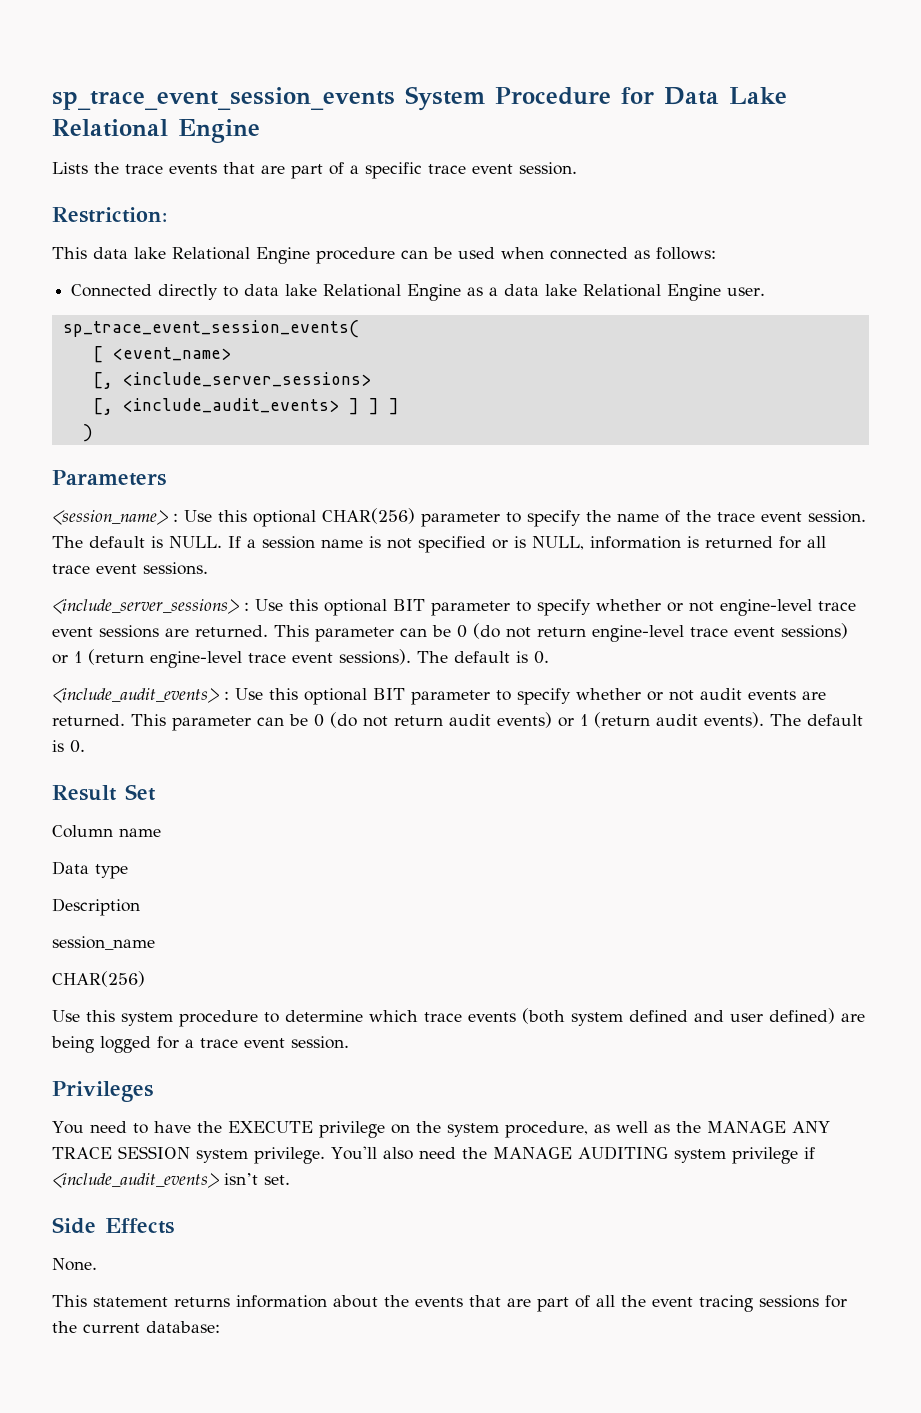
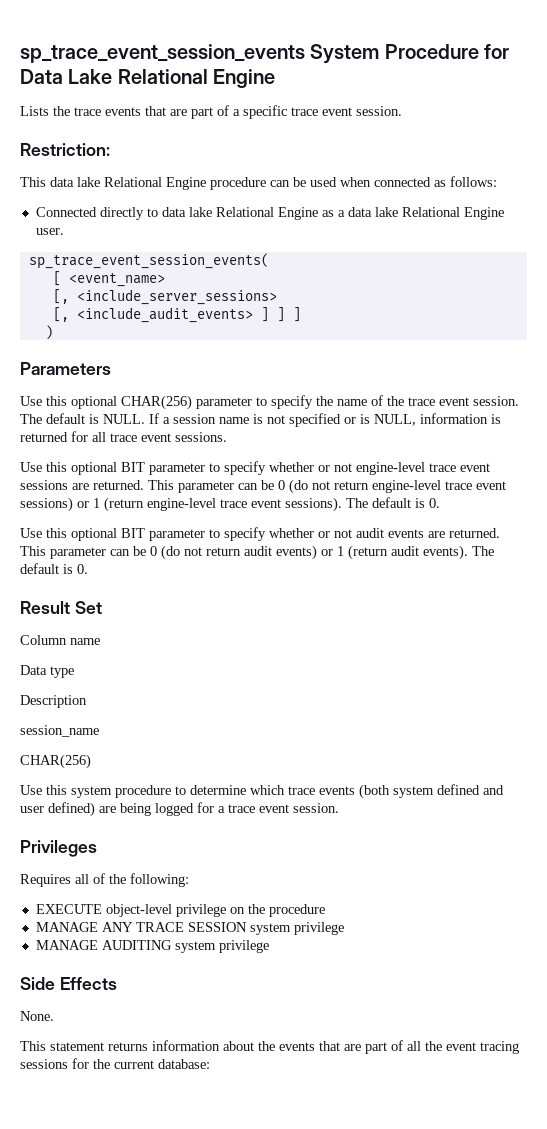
[52,510,178,525] <session_name> : -> (111, 368) none
[52,599,249,614] <include_server_sessions> : -> (227, 437) none
[52,688,229,703] <include_audit_events> : -> (440, 503) none
[52,1121,701,1138] You need to have the EXECUTE privilege on the system procedure, as well as the -> [20,873,189,887] [35,904,325,917] Requires all of the following: // EXECUTE object-level privilege on the procedure //
[254,1146,487,1164] privilege. You'll also need the -> [293,922,344,935] privilege //
[803,1147,815,1159] [52,1173,290,1188] if <include_audit_events> isn’t set. -> (269, 946) none

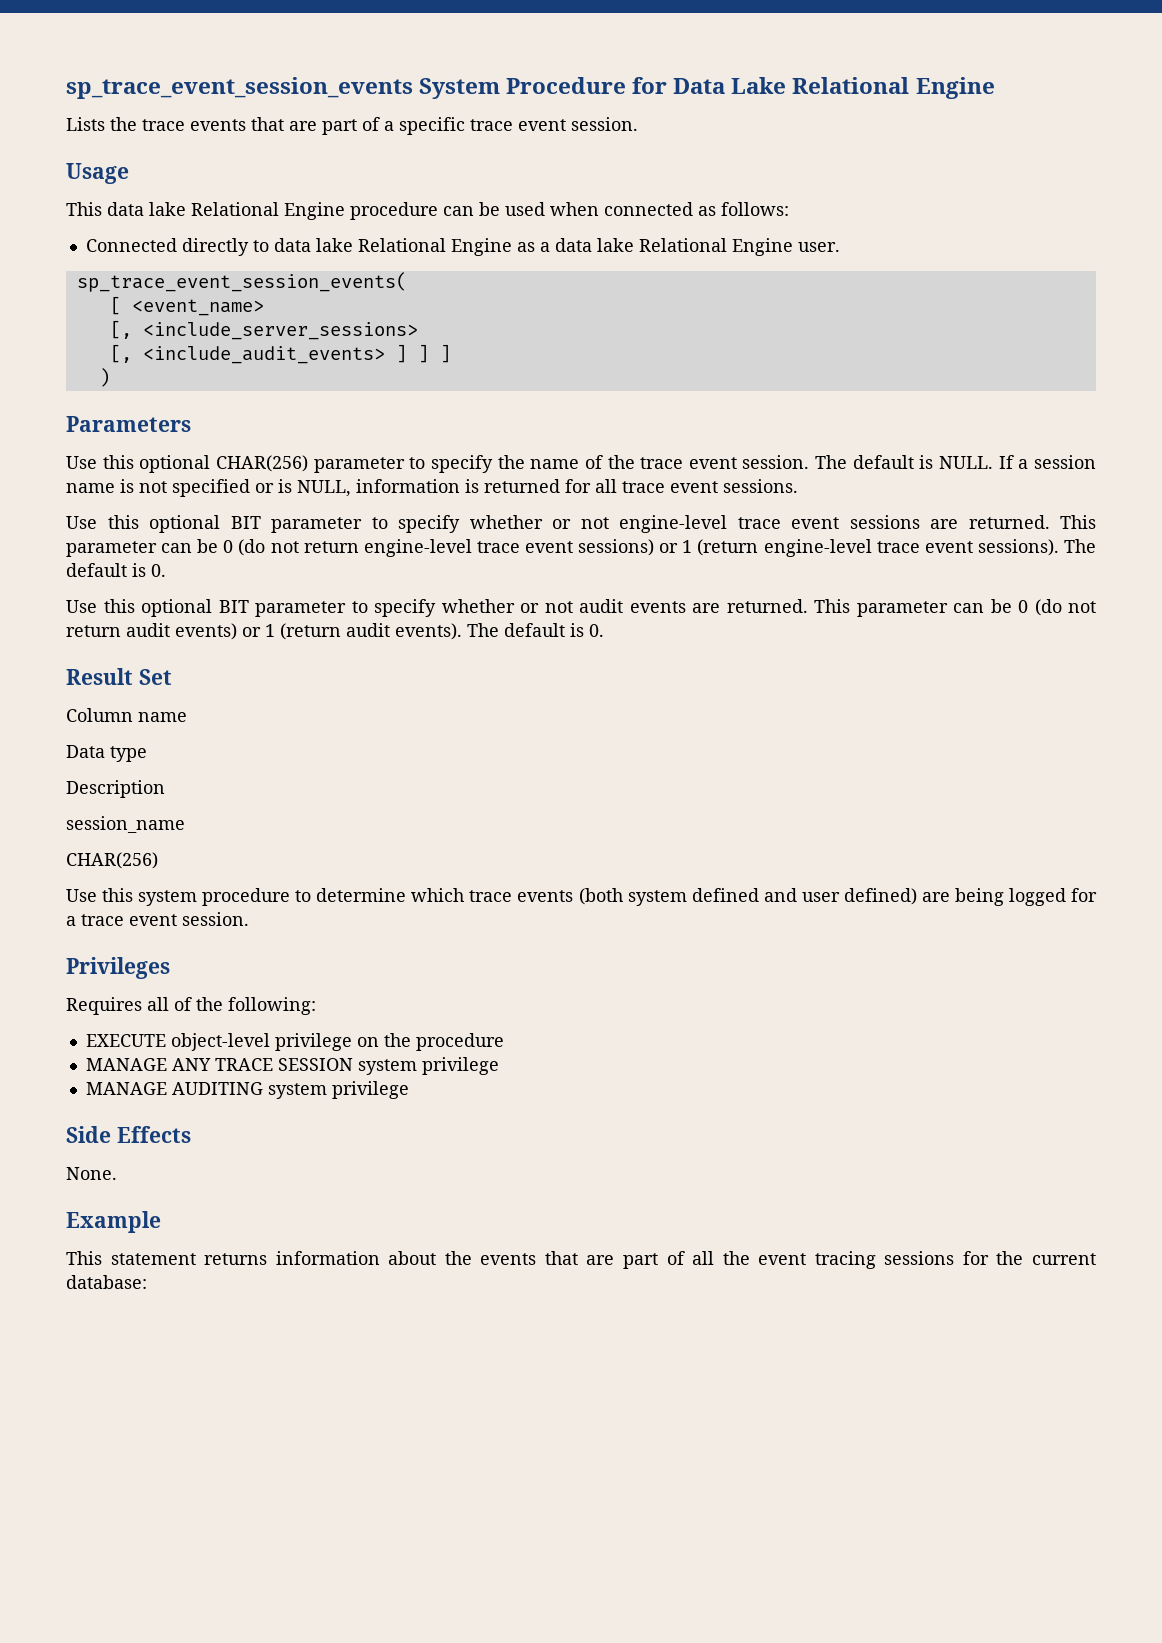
[20,143,110,156] Restriction: -> [66,163,129,184] Usage
(54, 1016) none -> [66,1211,161,1233] // Example

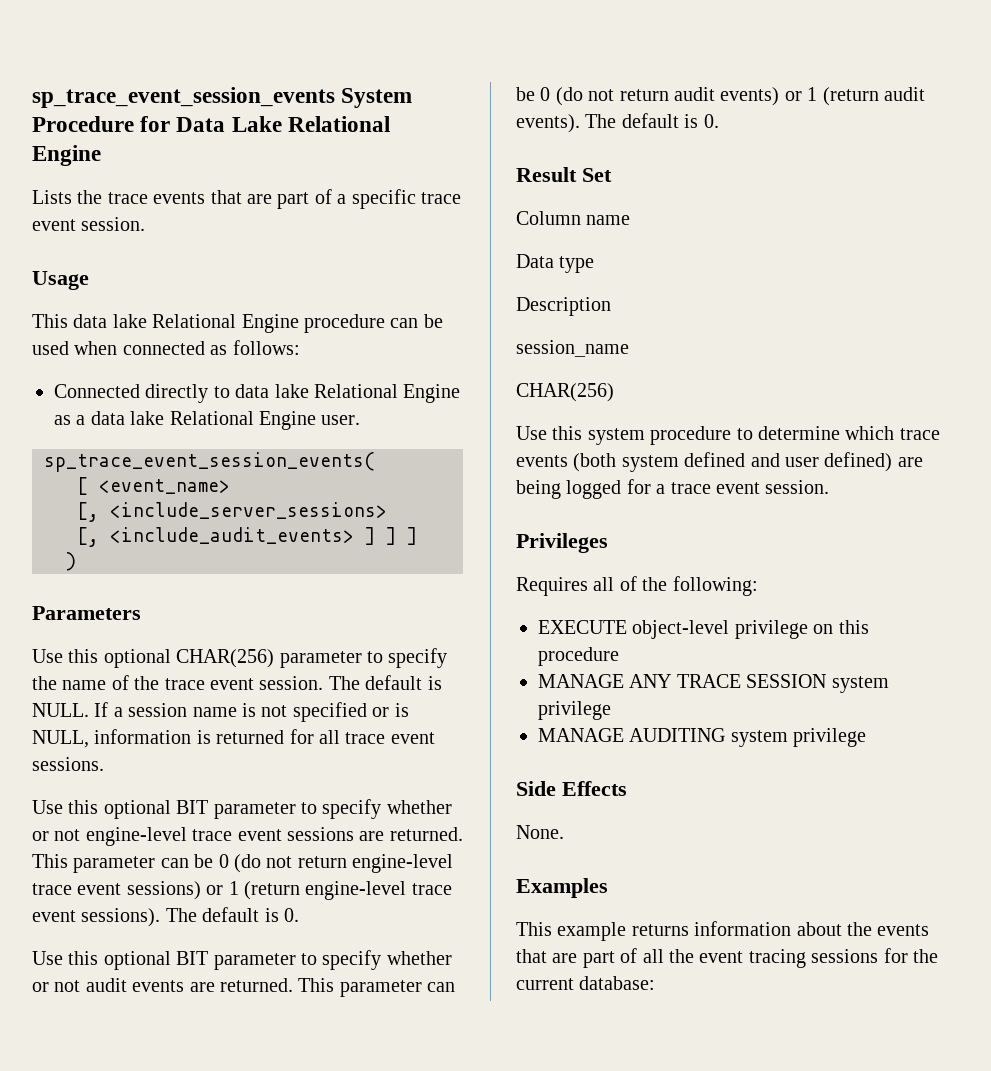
[383,1033,411,1047] the -> [838,620,869,634] this
[66,1211,161,1233] [66,1251,196,1265] Example // This statement -> [516,878,608,898] [516,922,627,941] Examples // This example

